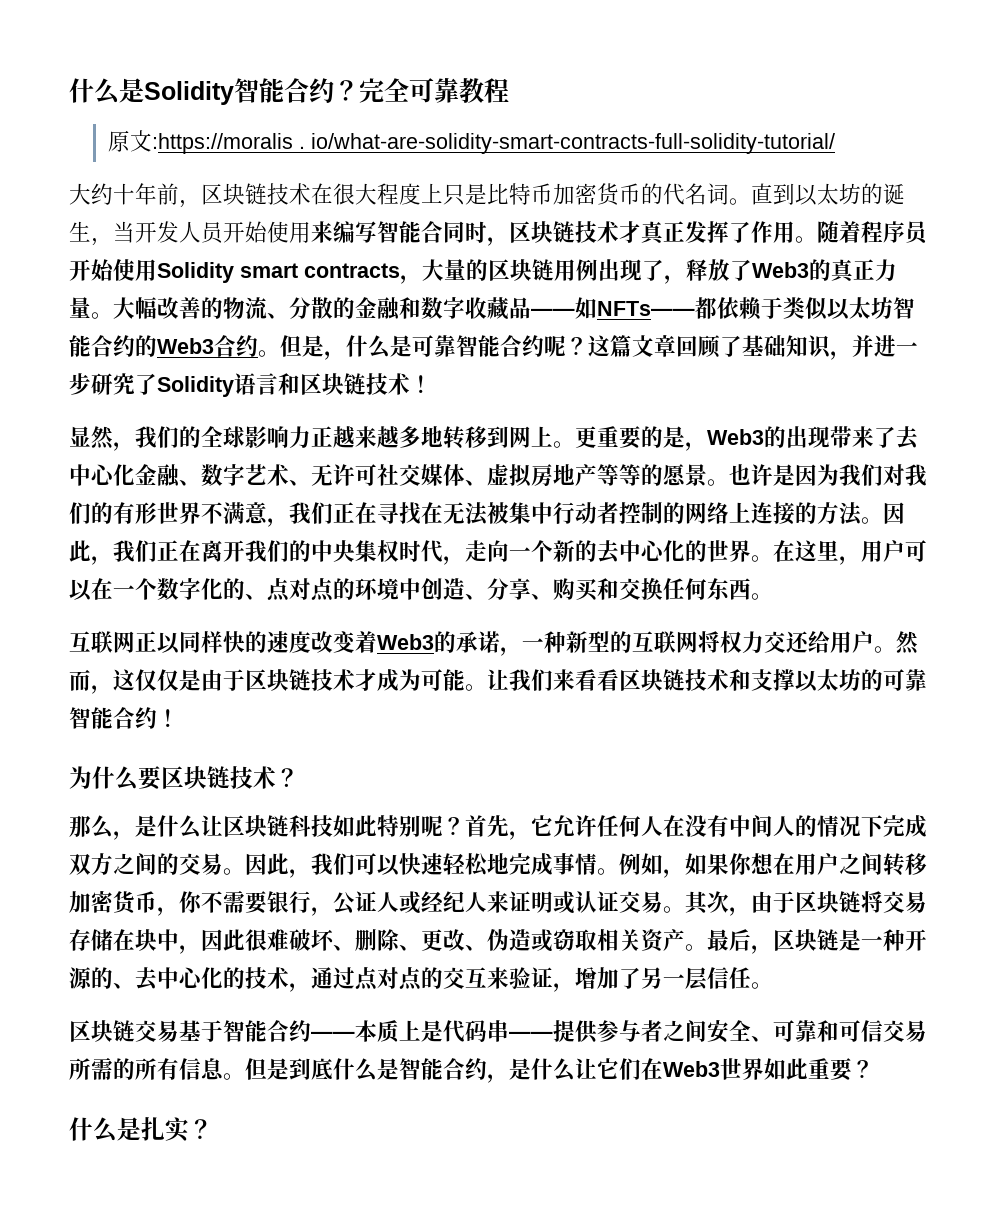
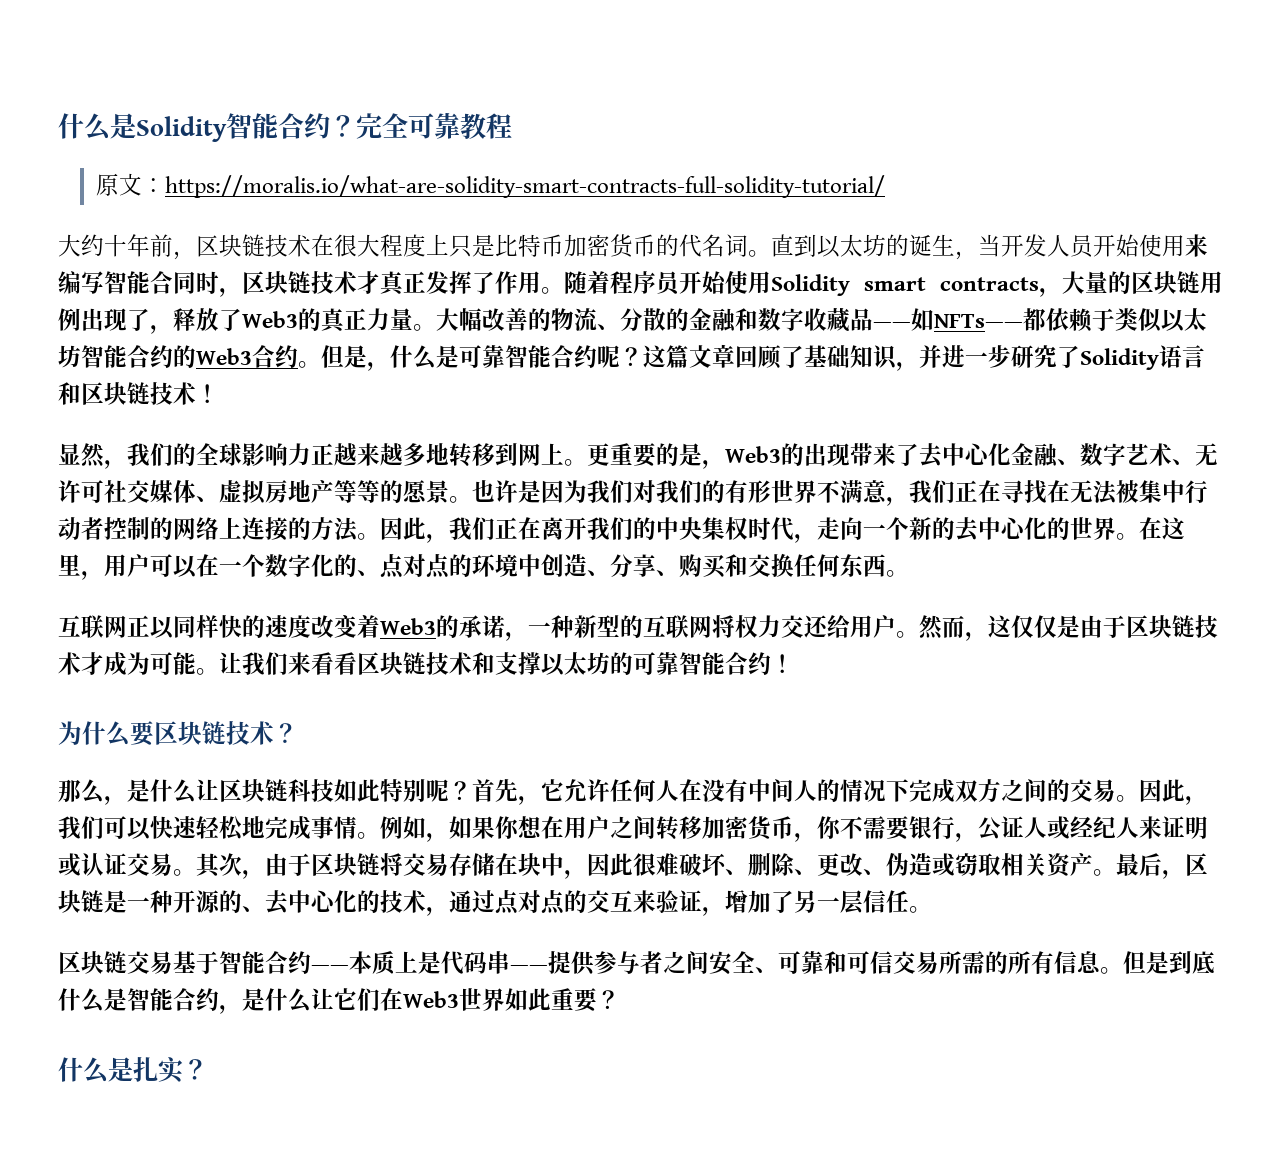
[151,133,835,154] :https://moralis . io/what-are-solidity-smart-contracts-full-solidity-tutorial/ -> [141,175,885,198] ：https://moralis.io/what-are-solidity-smart-contracts-full-solidity-tutorial/

